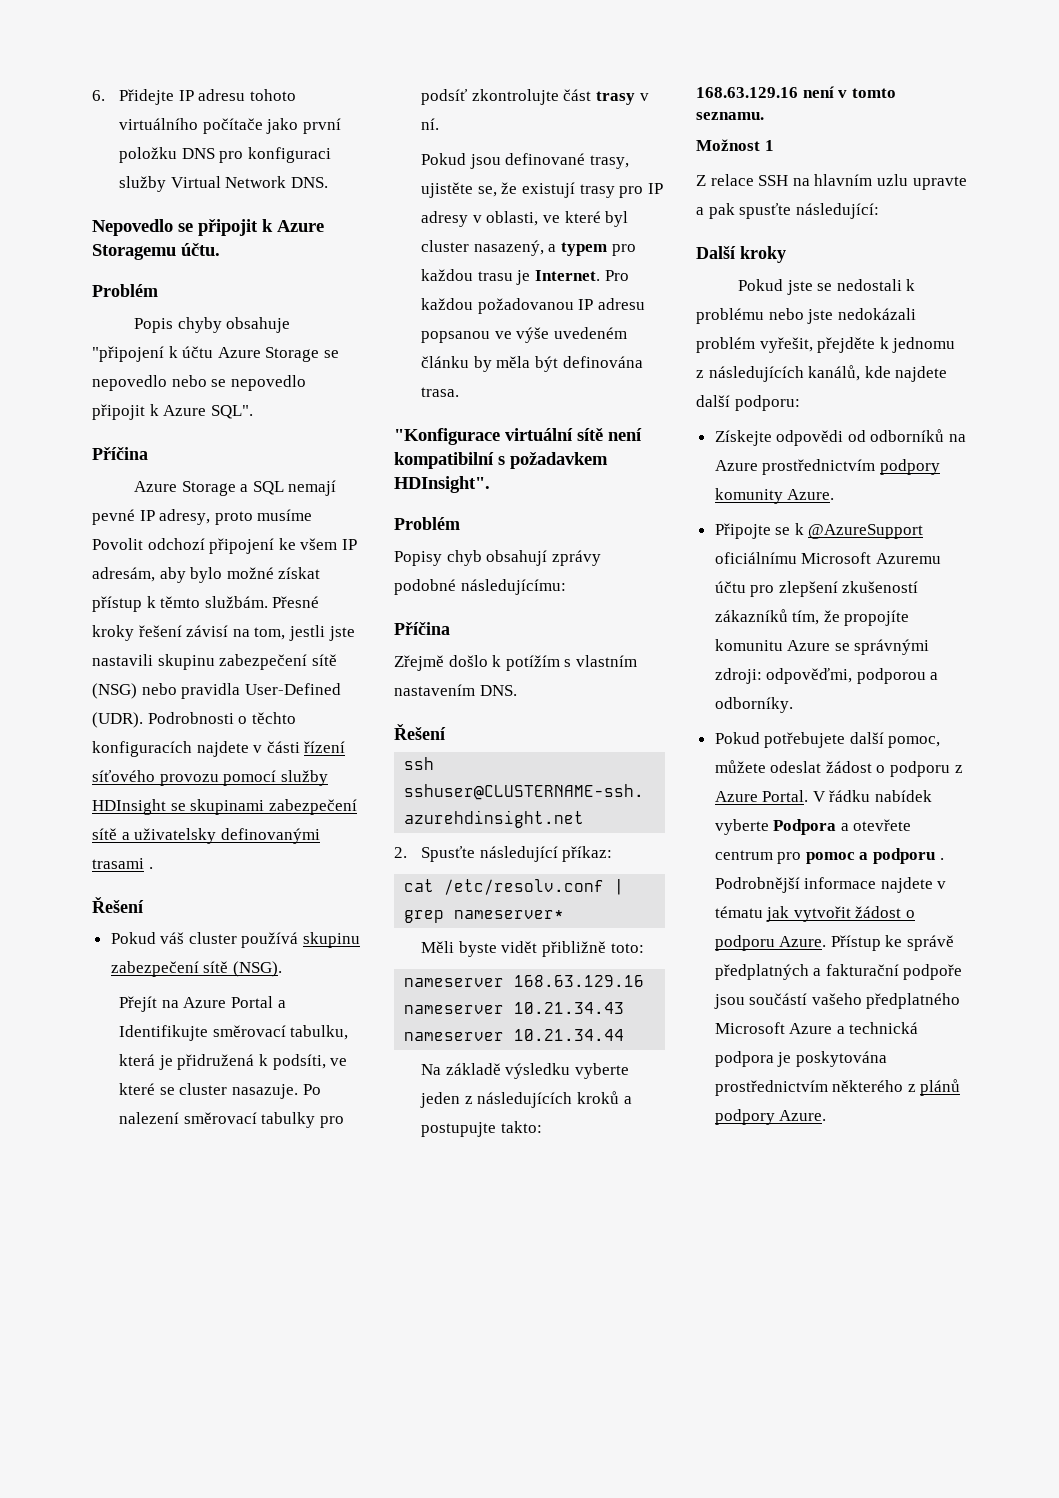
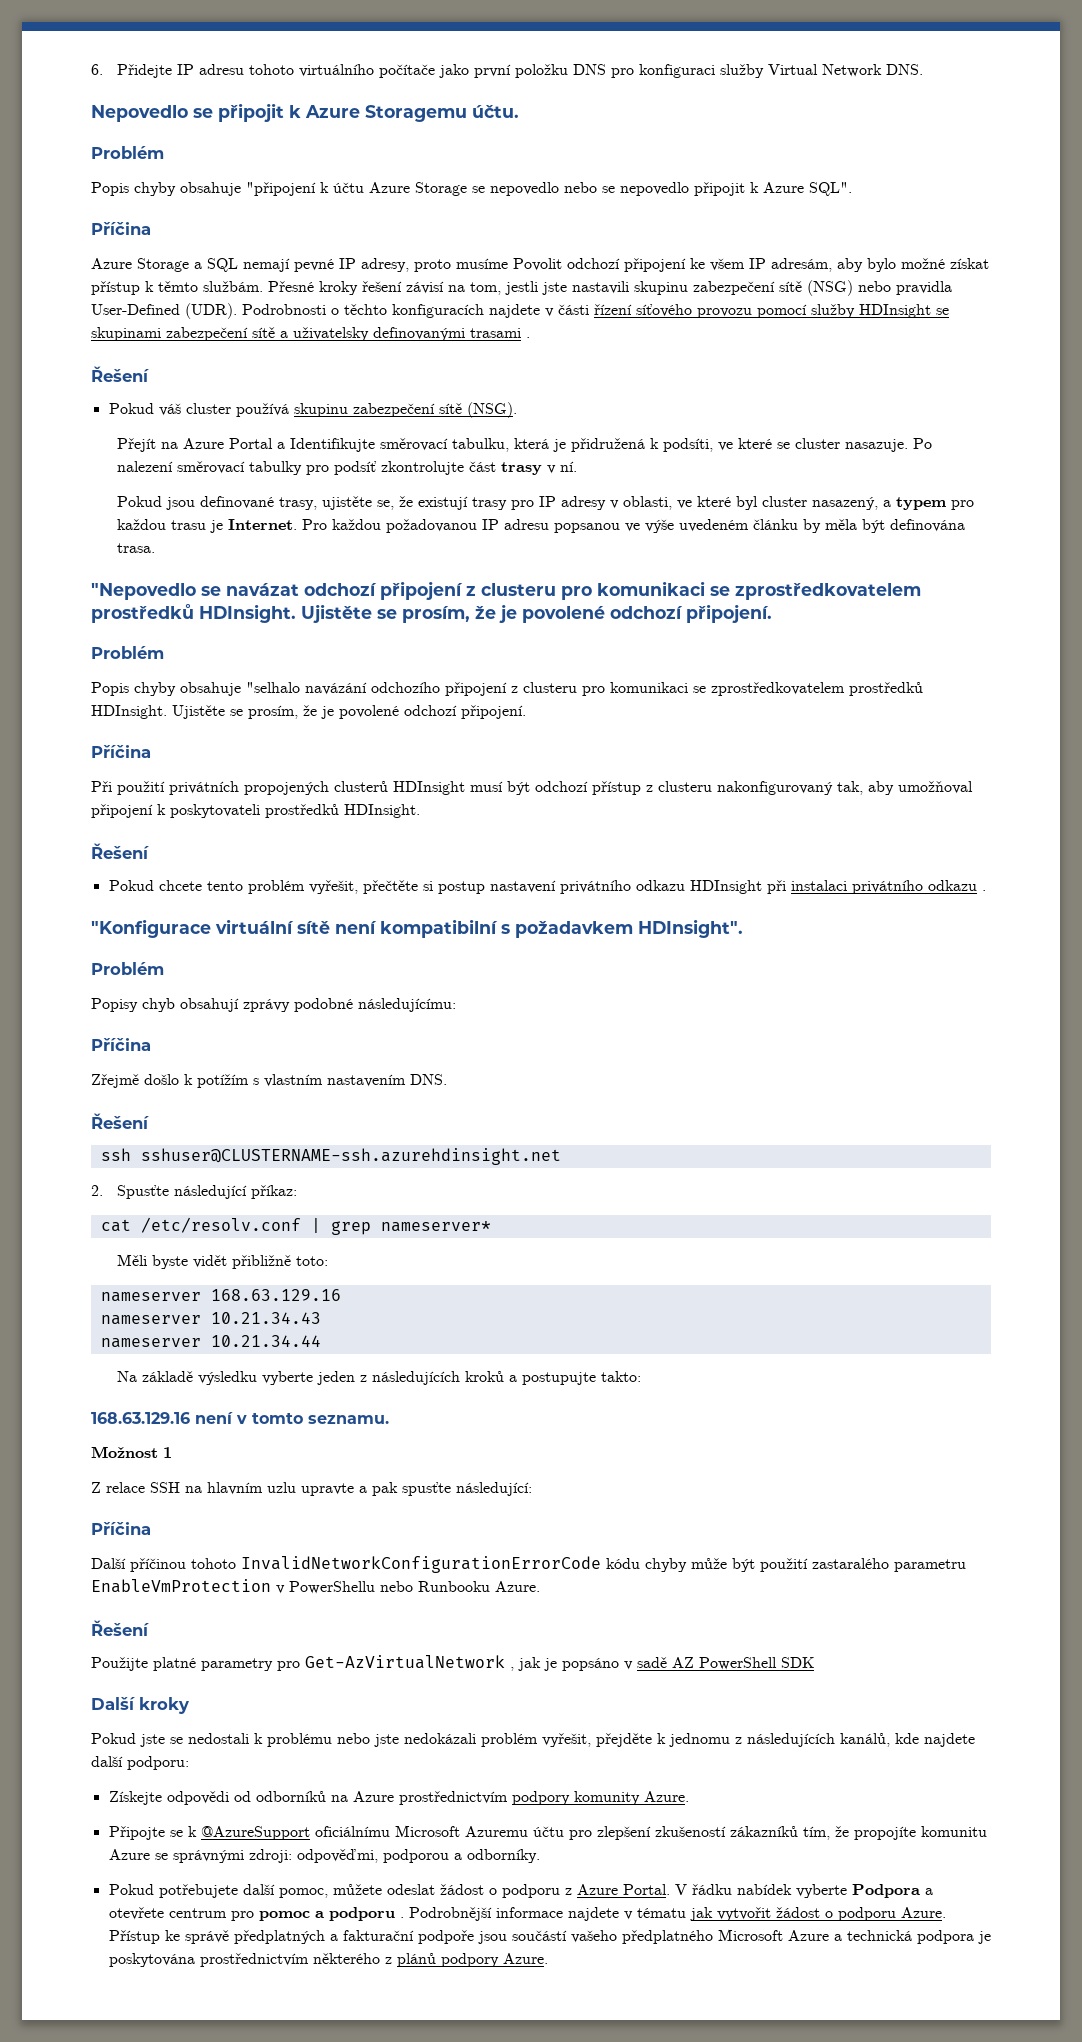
(460, 392) none -> [91,581,921,600] [91,603,772,623] [91,646,164,659] [91,682,923,696] [91,705,526,719] [91,745,151,758] [91,781,973,795] [91,804,420,818] [91,843,149,859] [108,880,986,894] // "Nepovedlo se navázat odchozí připojení z clusteru pro komunikaci se zprostředkovatelem prostředků HDInsight. Ujistěte se prosím, že je povolené odchozí připojení. // Problém // Popis chyby obsahuje "selhalo navázání odchozího připojení z clusteru pro komunikaci se zprostředkovatelem prostředků HDInsight. Ujistěte se prosím, že je povolené odchozí připojení. // Příčina // Při použití privátních propojených clusterů HDInsight musí být odchozí přístup z clusteru nakonfigurovaný tak, aby umožňoval připojení k poskytovateli prostředků HDInsight. // Řešení // Pokud chcete tento problém vyřešit, přečtěte si postup nastavení privátního odkazu HDInsight při instalaci privátního odkazu .
(879, 211) none -> [91,1522,151,1535] [91,1556,966,1573] [91,1579,540,1594] [91,1620,149,1636] [91,1655,814,1671] // Příčina // Další příčinou tohoto InvalidNetworkConfigurationErrorCode kódu chyby může být použití zastaralého parametru EnableVmProtection v PowerShellu nebo Runbooku Azure. // Řešení // Použijte platné parametry pro Get-AzVirtualNetwork , jak je popsáno v sadě AZ PowerShell SDK

